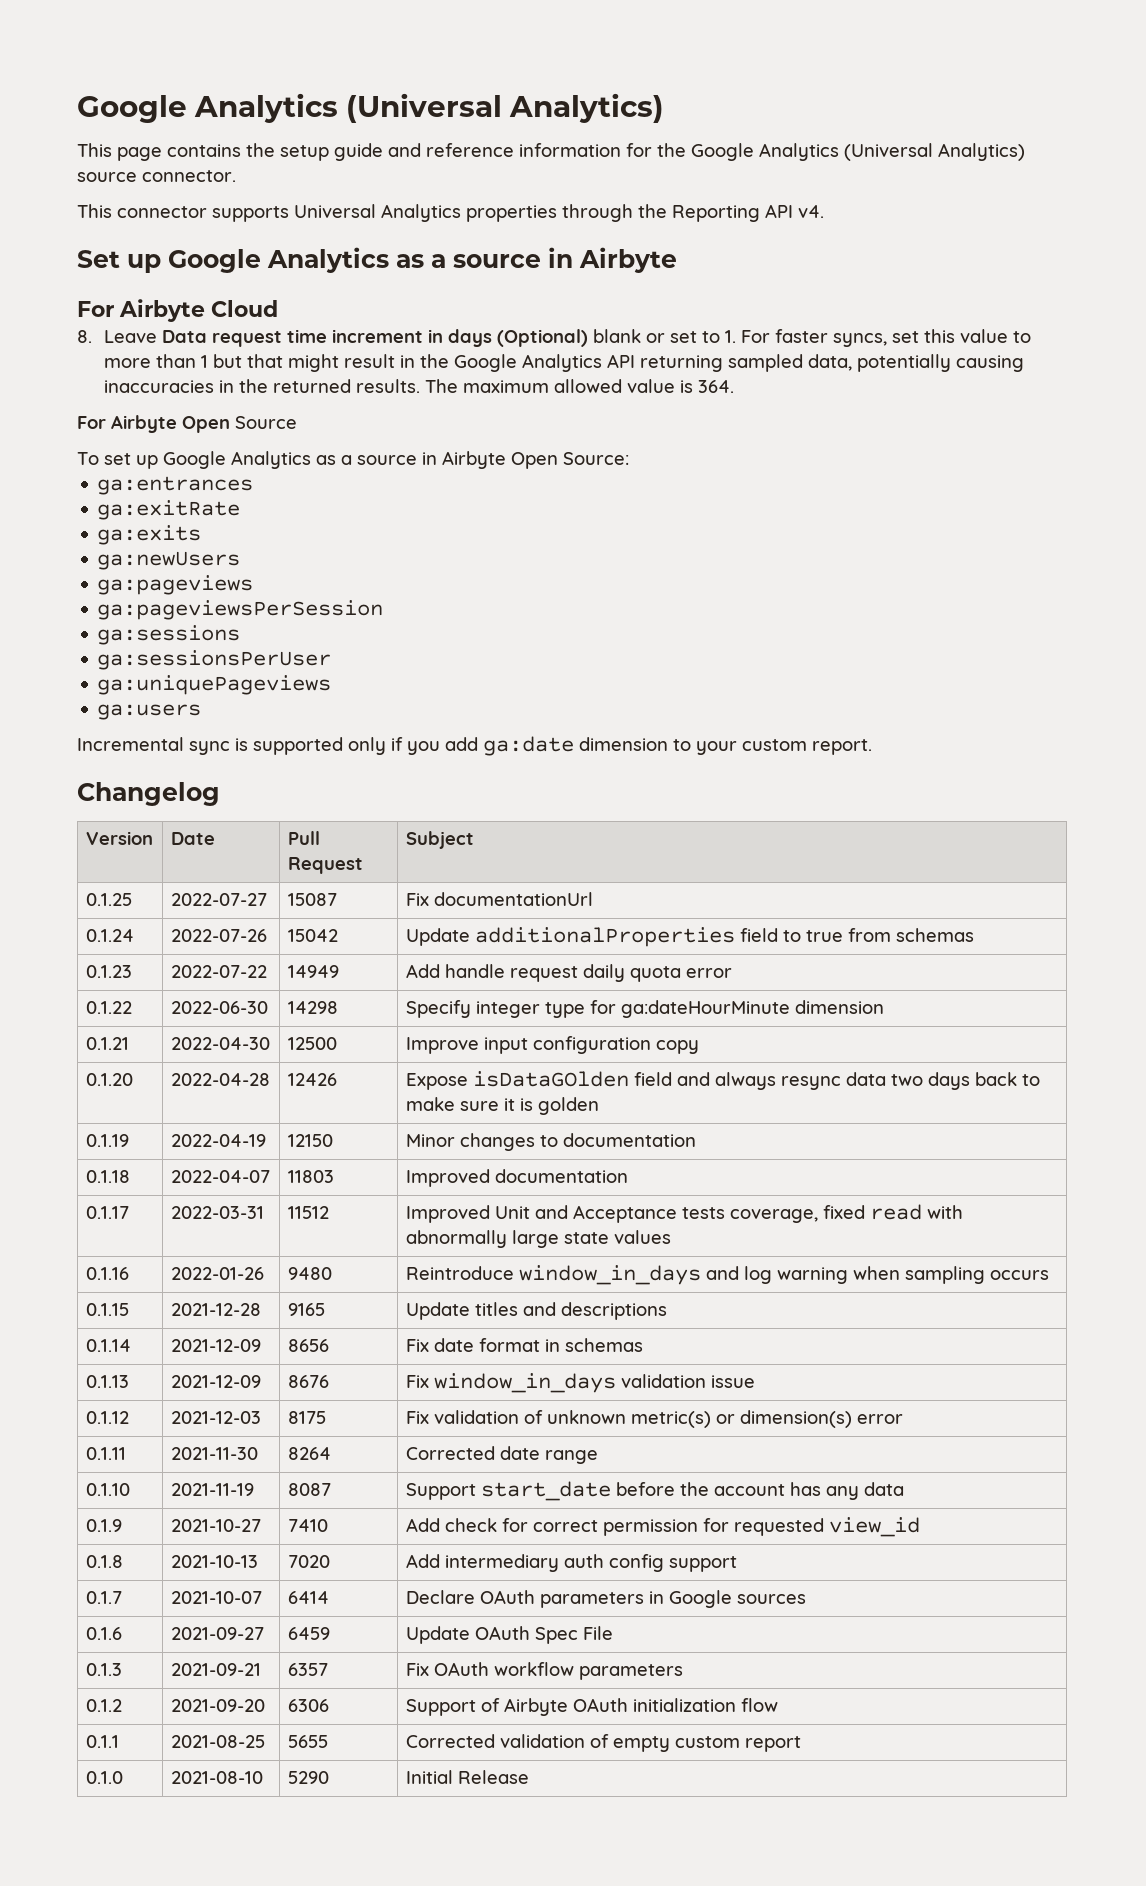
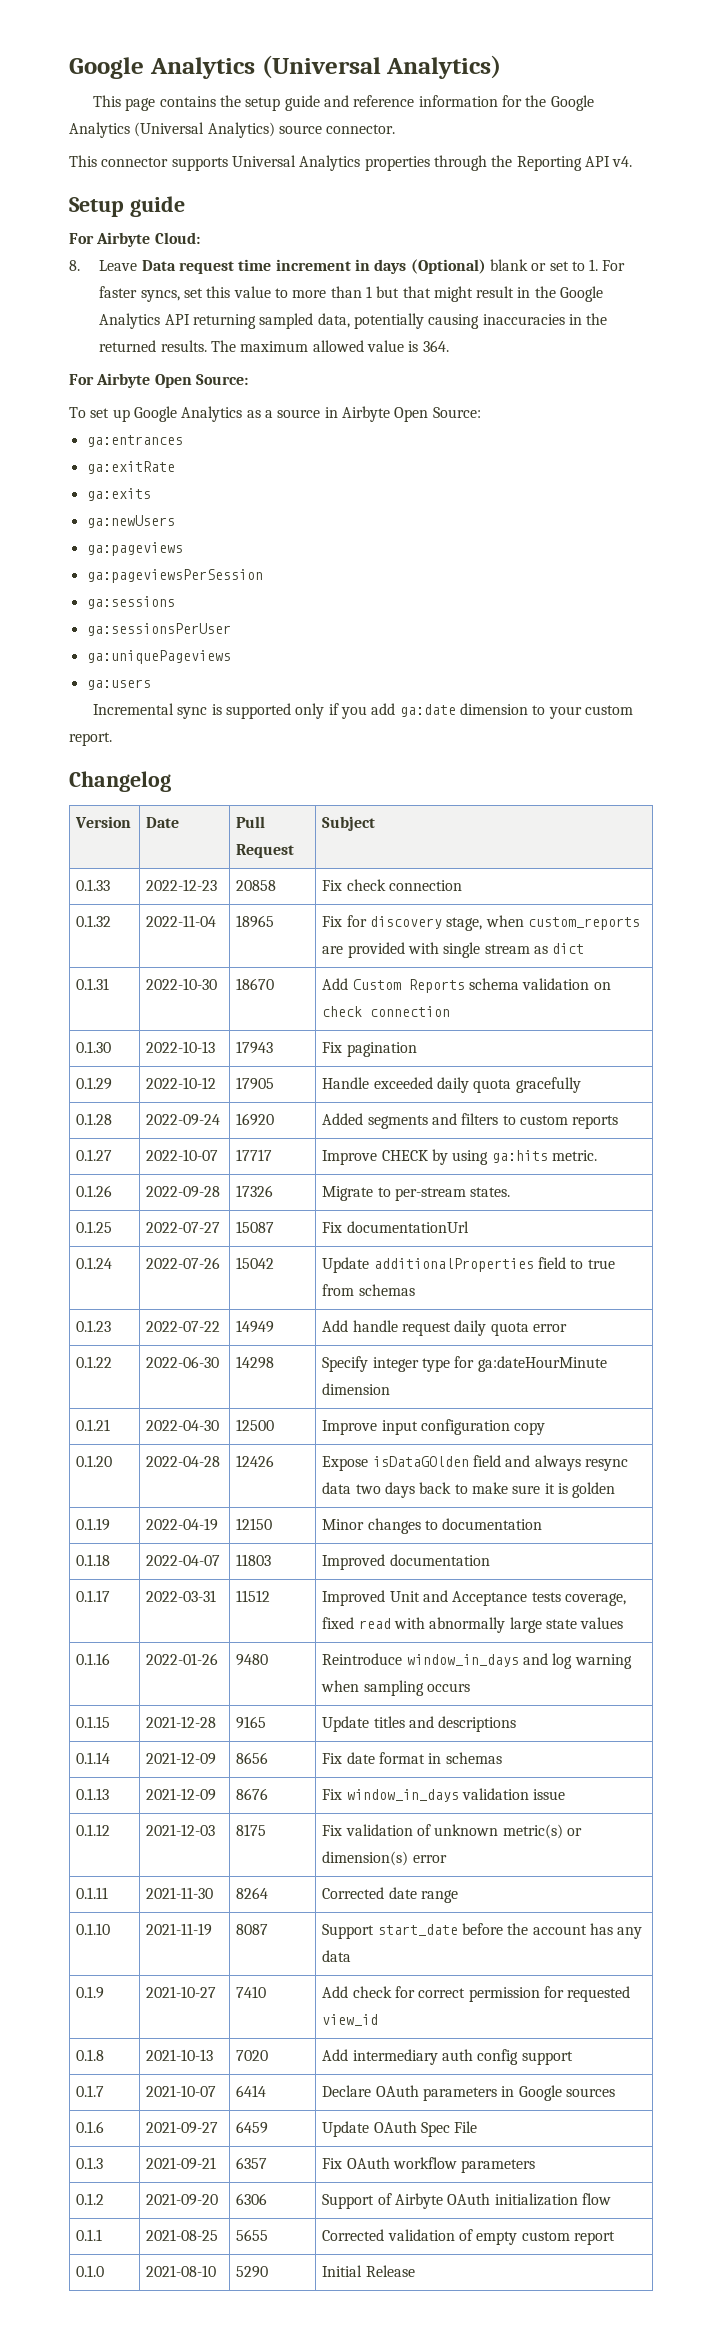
[77,247,677,273] [77,299,278,322] Set up Google Analytics as a source in Airbyte // For Airbyte Cloud -> [69,196,185,217] [69,232,200,247] Setup guide // For Airbyte Cloud:
[235,416,297,429] Source -> [195,374,248,385] Source:
(474, 840) none -> [76,879,111,891] [146,879,218,891] [236,880,277,891] [322,879,463,891] [76,915,112,927] [146,915,217,927] [236,915,275,928] [322,915,641,931] [322,942,585,958] [76,978,110,990] [146,978,218,990] [236,978,275,990] [322,978,611,993] [322,1006,451,1017] [76,1041,112,1053] [146,1041,216,1053] [236,1041,274,1054] [322,1042,417,1057] [76,1077,113,1090] [146,1077,217,1089] [236,1077,275,1090] [322,1077,581,1093] [76,1113,113,1125] [146,1114,221,1126] [236,1113,275,1126] [322,1113,619,1129] [76,1149,113,1161] [146,1149,219,1161] [236,1149,273,1161] [322,1149,598,1165] [76,1185,113,1197] [146,1186,221,1198] [236,1185,274,1197] [322,1186,511,1201] // 0.1.33 | 2022-12-23 | 20858 | Fix check connection // 0.1.32 | 2022-11-04 | 18965 | Fix for discovery stage, when custom_reports are provided with single stream as dict // 0.1.31 | 2022-10-30 | 18670 | Add Custom Reports schema validation on check connection // 0.1.30 | 2022-10-13 | 17943 | Fix pagination // 0.1.29 | 2022-10-12 | 17905 | Handle exceeded daily quota gracefully // 0.1.28 | 2022-09-24 | 16920 | Added segments and filters to custom reports // 0.1.27 | 2022-10-07 | 17717 | Improve CHECK by using ga:hits metric. // 0.1.26 | 2022-09-28 | 17326 | Migrate to per-stream states.

